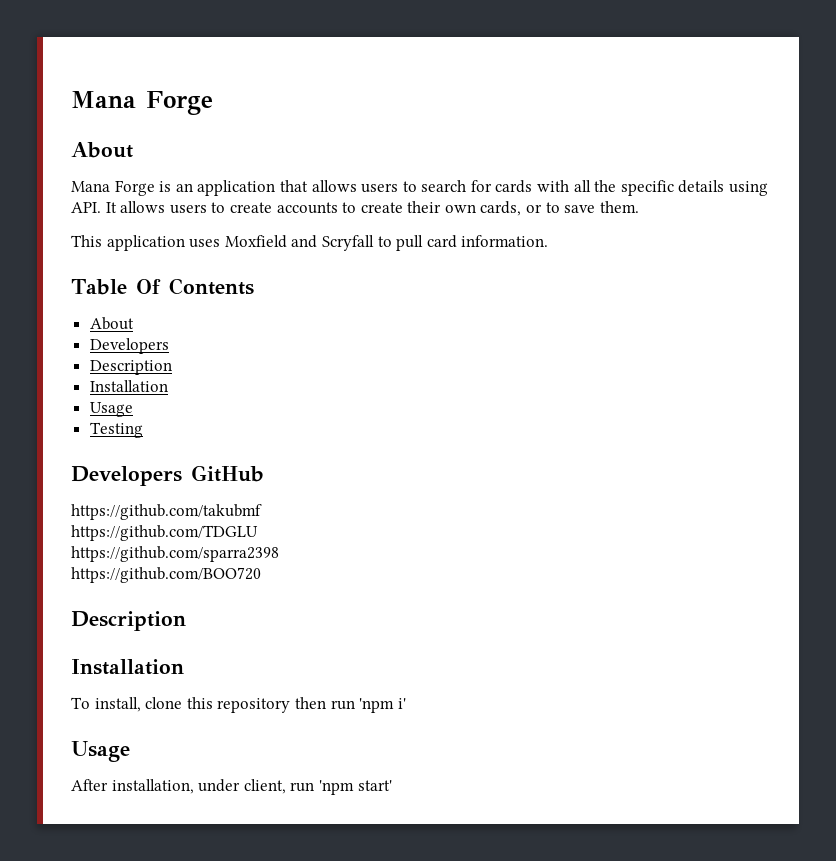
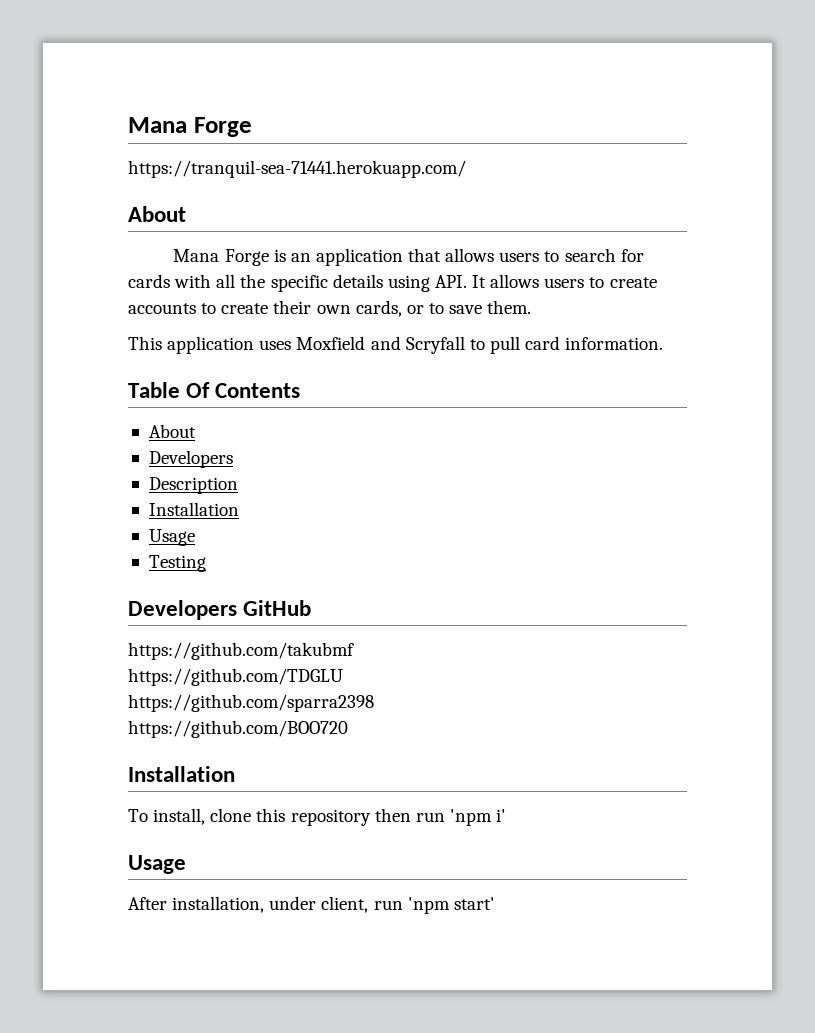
[71,91,213,115] Mana Forge -> [128,117,252,137] [128,160,466,178] Mana Forge // https://tranquil-sea-71441.herokuapp.com/
[71,611,186,631] // Description -> (348, 729) none

